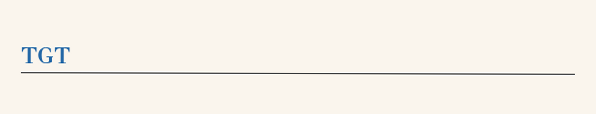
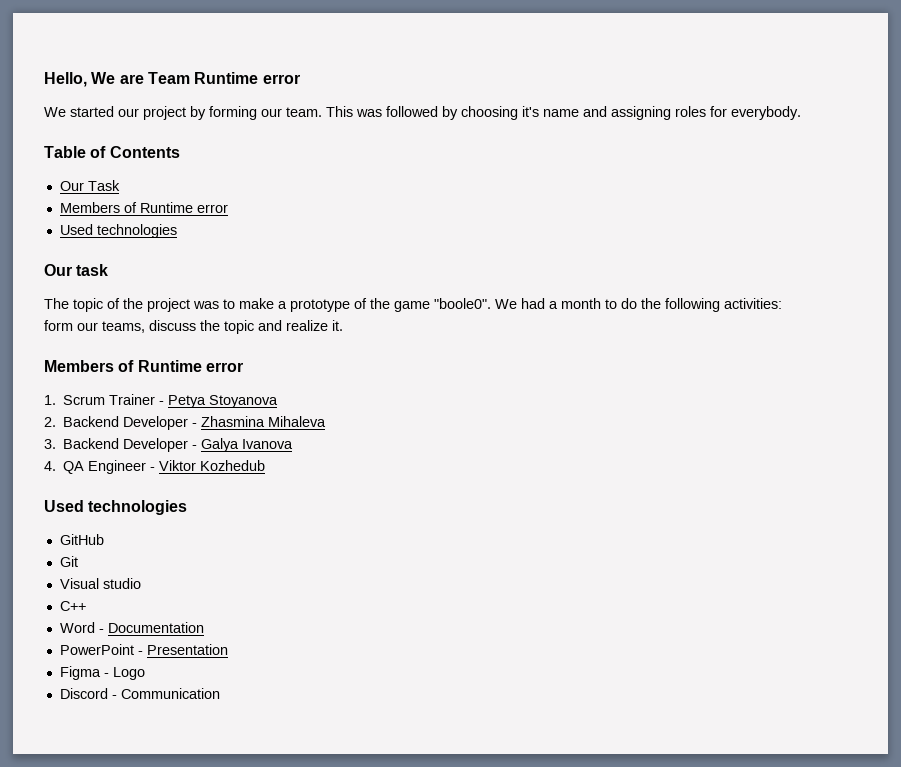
[20,46,71,64] TGT -> [44,72,300,87] [44,106,801,120] [44,146,180,158] [59,180,120,191] [59,202,228,213] [59,224,177,238] [44,264,109,276] [44,298,782,312] [44,320,343,334] [44,360,243,372] [44,394,279,408] [44,416,327,430] [44,438,294,452] [44,460,266,474] [44,500,188,515] [59,534,104,545] [59,556,78,567] [59,578,141,589] [59,601,86,611] [59,622,204,633] [59,644,228,655] [59,666,145,680] [59,688,220,699] Hello, We are Team Runtime error // We started our project by forming our team. This was followed by choosing it's name and assigning roles for everybody. // Table of Contents // Our Task // Members of Runtime error // Used technologies // Our task // The topic of the project was to make a prototype of the game "boole0". We had a month to do the following activities: form our teams, discuss the topic and realize it. // Members of Runtime error // 1. Scrum Trainer - Petya Stoyanova // 2. Backend Developer - Zhasmina Mihaleva // 3. Backend Developer - Galya Ivanova // 4. QA Engineer - Viktor Kozhedub // Used technologies // GitHub // Git // Visual studio // C++ // Word - Documentation // PowerPoint - Presentation // Figma - Logo // Discord - Communication

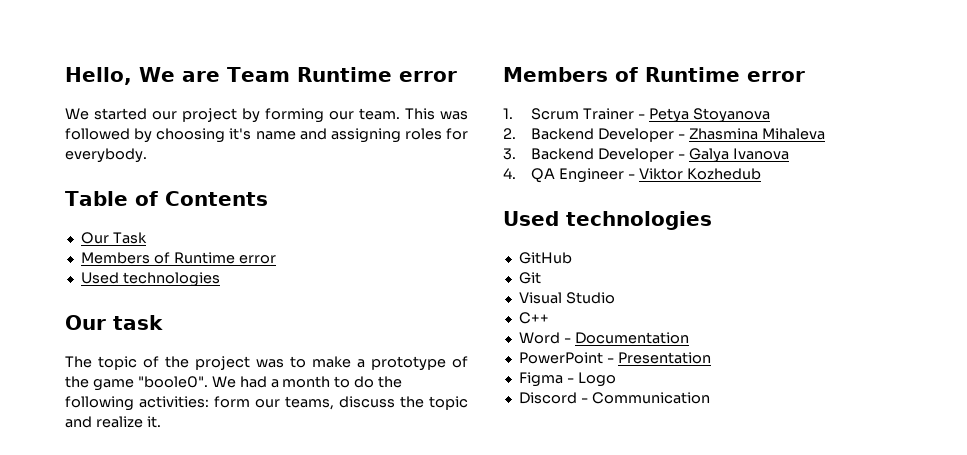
[102,578,141,589] studio -> [565,292,615,304] Studio

